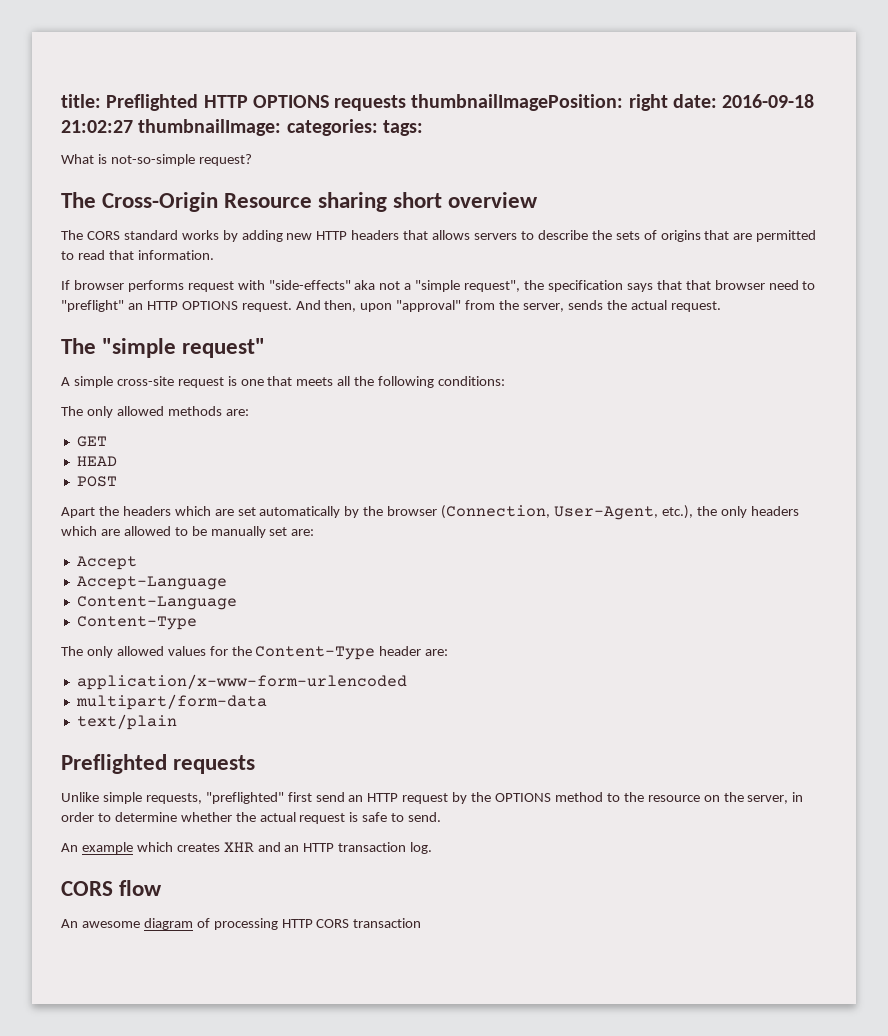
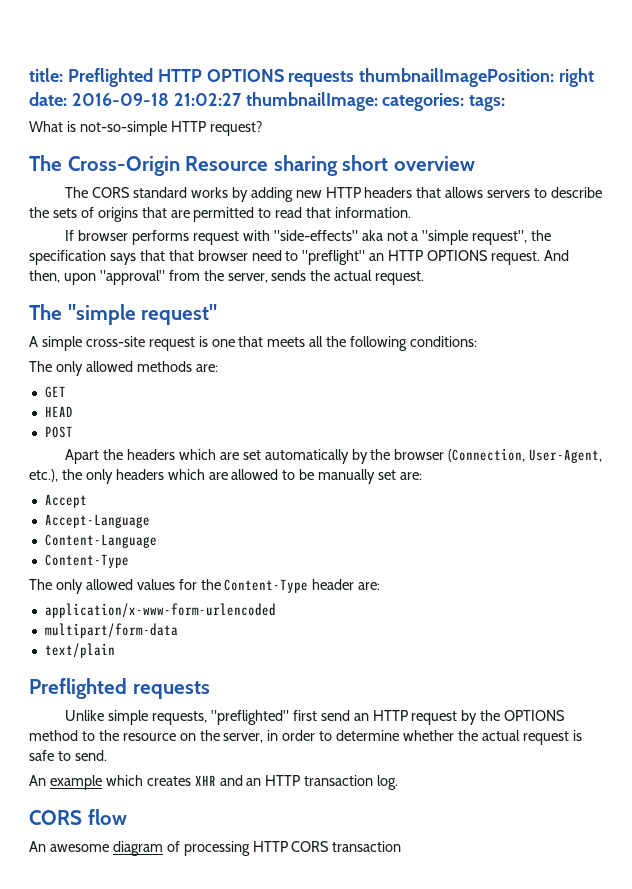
(195, 160) none -> [170,121,206,132] HTTP

